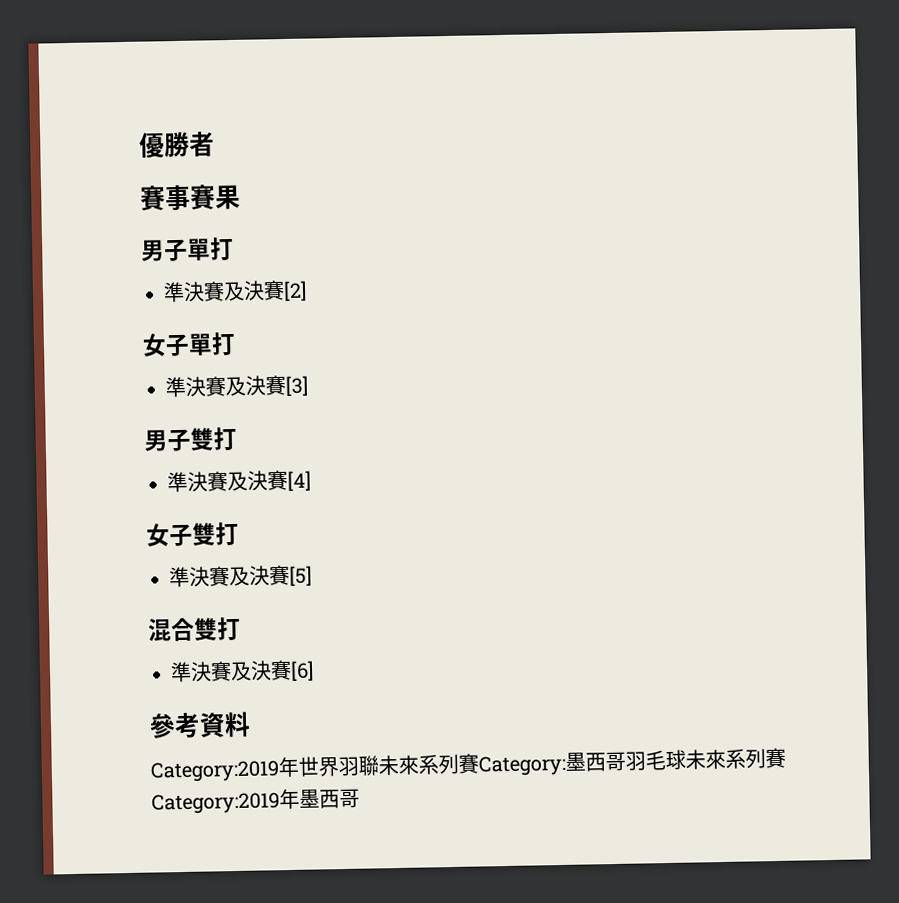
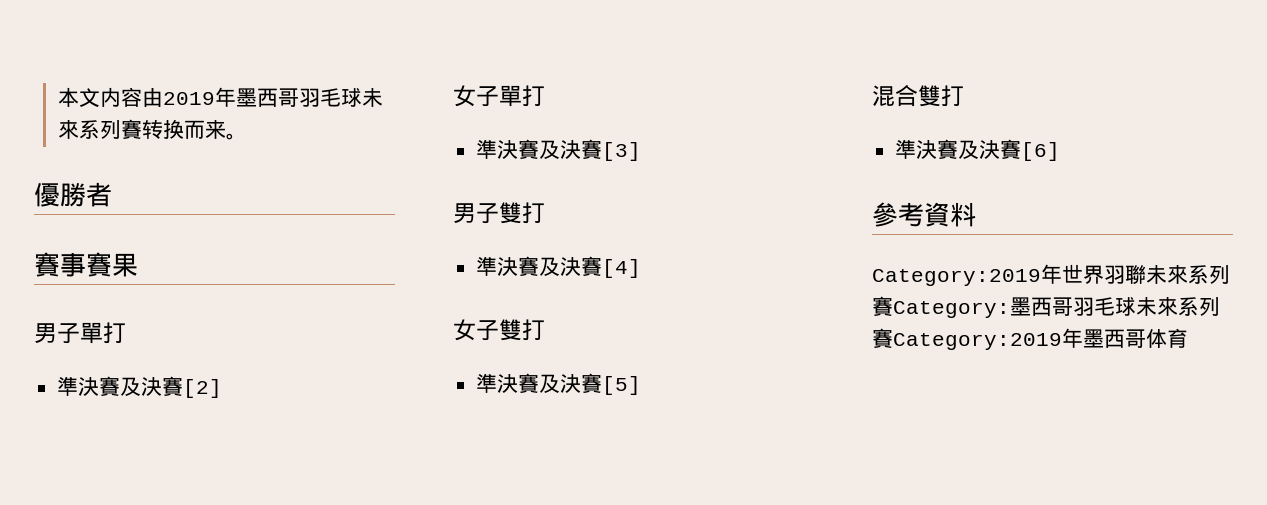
(139, 145) none -> [58,87,384,108] [58,119,248,140] 本文内容由2019年墨西哥羽毛球未來系列賽转换而来。 //
(360, 798) none -> [1146,328,1188,348] 体育

